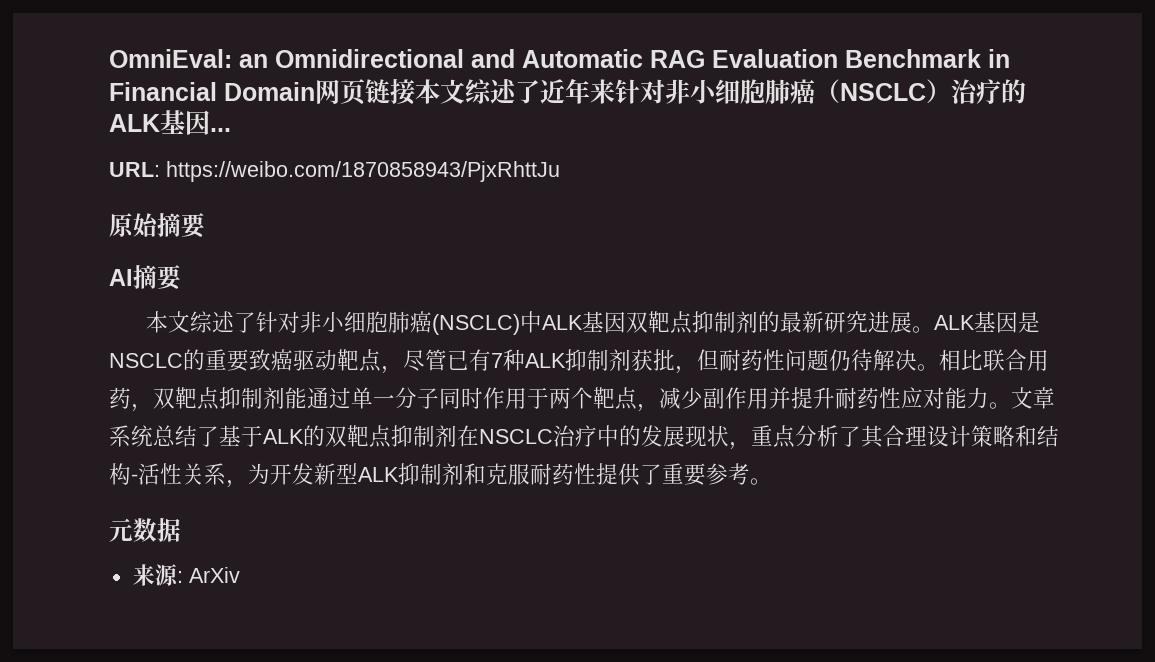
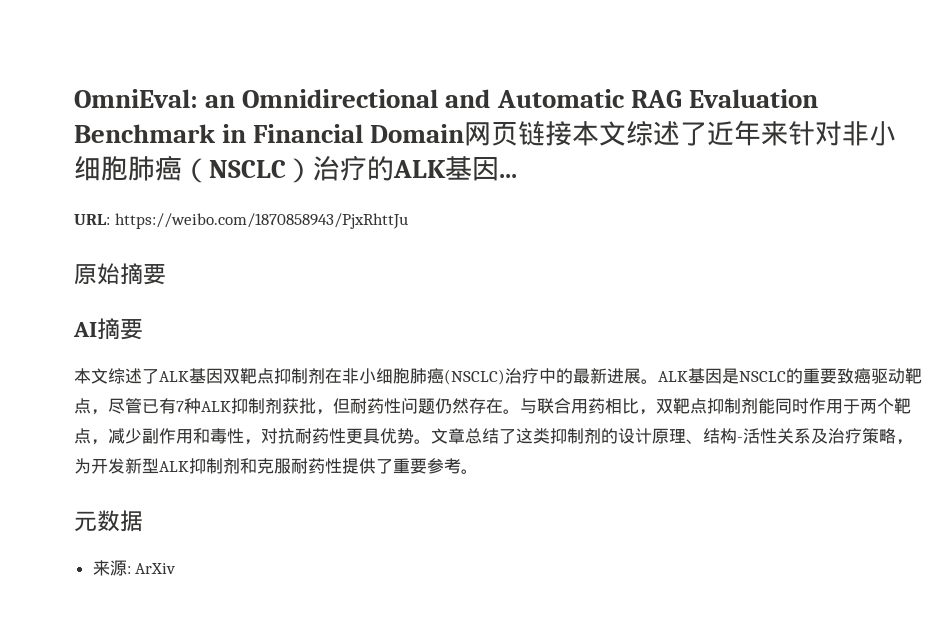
[256,311,543,335] 针对非小细胞肺癌(NSCLC)中 -> (159, 376) none
[758,311,869,333] 的最新研究 -> [325,368,607,385] 在非小细胞肺癌(NSCLC)治疗中的最新
[851,349,983,371] 待解决。相比 -> [452,398,537,414] 然存在。与
(131, 398) none -> [605,398,639,414] 相比
[307,387,439,409] 通过单一分子 -> (775, 406) none
[769,387,1055,409] [109,425,1037,450] 并提升耐药性应对能力。文章系统总结了基于ALK的双靶点抑制剂在NSCLC治疗中的发展现状，重点分析了其合理设计策略和 -> [193,428,703,445] 和毒性，对抗耐药性更具优势。文章总结了这类抑制剂的设计原理、
(226, 474) none -> [811,428,896,444] 及治疗策略

